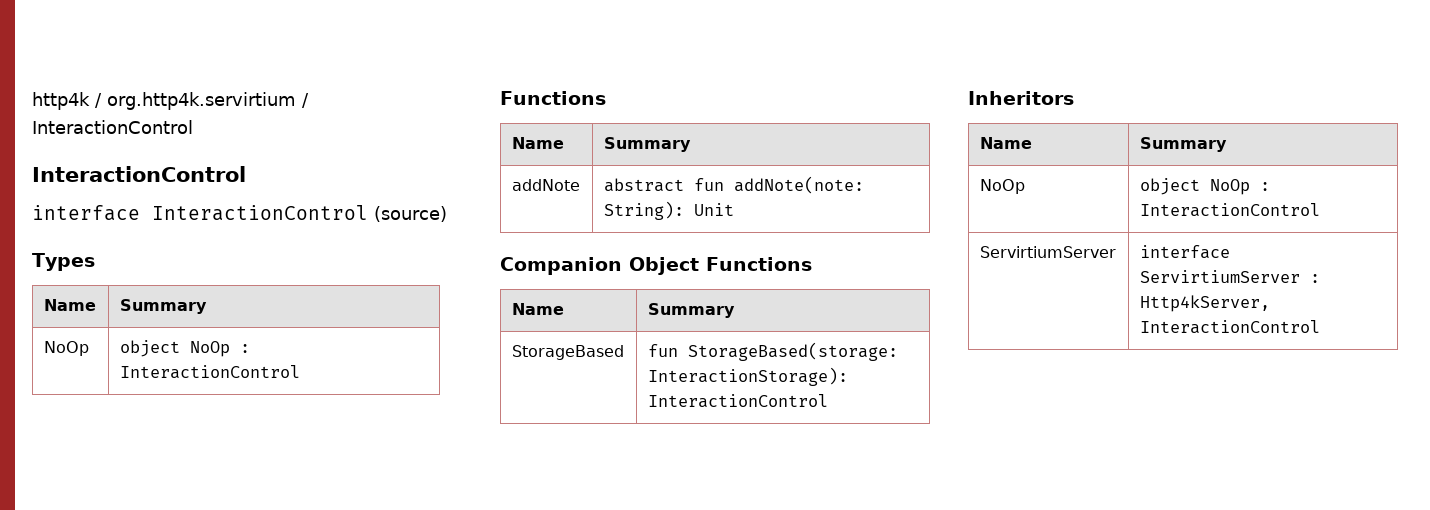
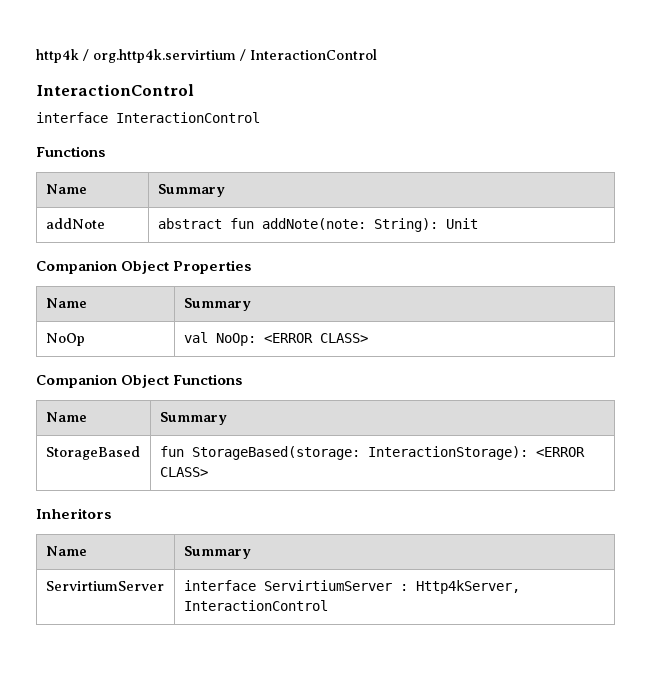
[374,206,447,222] [32,253,95,271] [43,299,96,311] [119,299,207,314] [43,341,89,356] [119,340,250,357] [119,365,300,379] (source) // Types // Name | Summary // NoOp | object NoOp : InteractionControl -> (260, 117) none
(734, 209) none -> [36,260,252,274] [45,298,87,308] [183,298,251,311] [45,333,85,346] [183,332,368,346] // Companion Object Properties // Name | Summary // NoOp | val NoOp: <ERROR CLASS>
[647,394,828,408] InteractionControl -> [535,447,585,457] [159,467,208,477] <ERROR CLASS>
[979,179,1025,194] [1139,178,1270,195] [1139,203,1320,217] // NoOp | object NoOp : InteractionControl -> (251, 552) none

